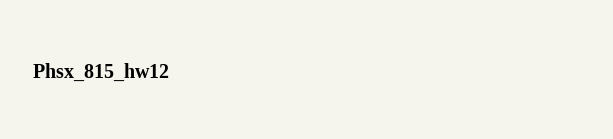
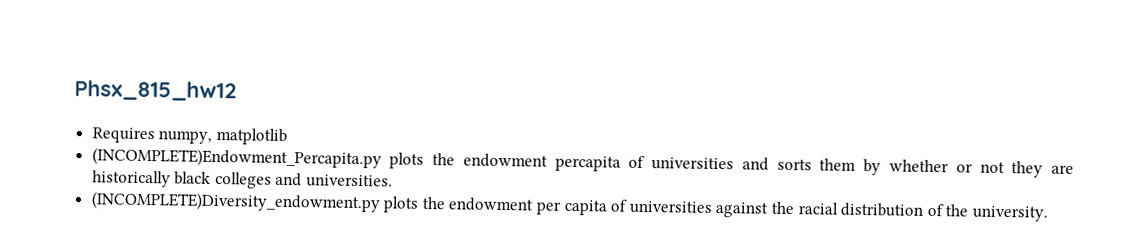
(169, 72) none -> [91,127,287,145] [91,147,1074,178] [91,170,394,189] [90,191,1048,222] // Requires numpy, matplotlib // (INCOMPLETE)Endowment_Percapita.py plots the endowment percapita of universities and sorts them by whether or not they are historically black colleges and universities. // (INCOMPLETE)Diversity_endowment.py plots the endowment per capita of universities against the racial distribution of the university.

